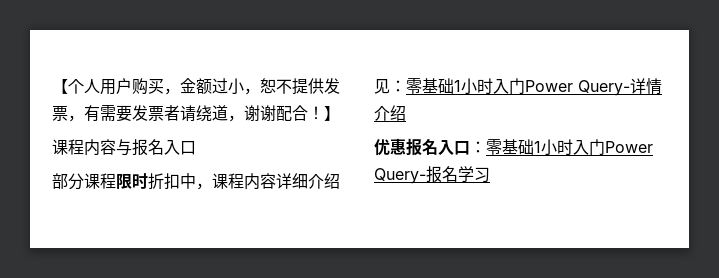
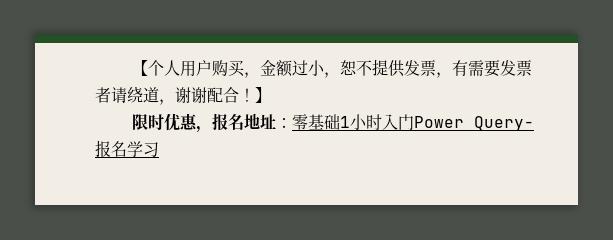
[52,139,196,156] [52,173,340,190] [374,78,662,96] [374,105,406,121] [374,138,470,156] 课程内容与报名入口 // 部分课程限时折扣中，课程内容详细介绍见：零基础1小时入门Power Query-详情介绍 // 优惠报名入口 -> [132,113,277,133] 限时优惠，报名地址

